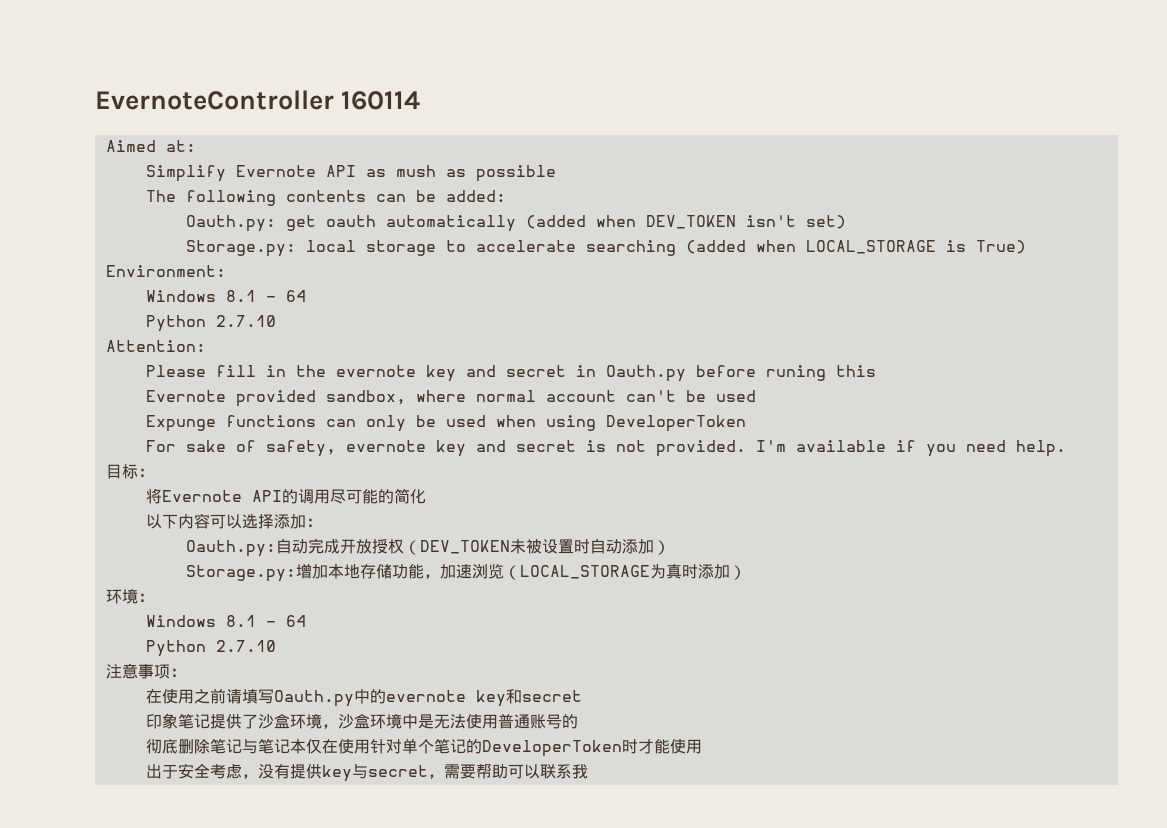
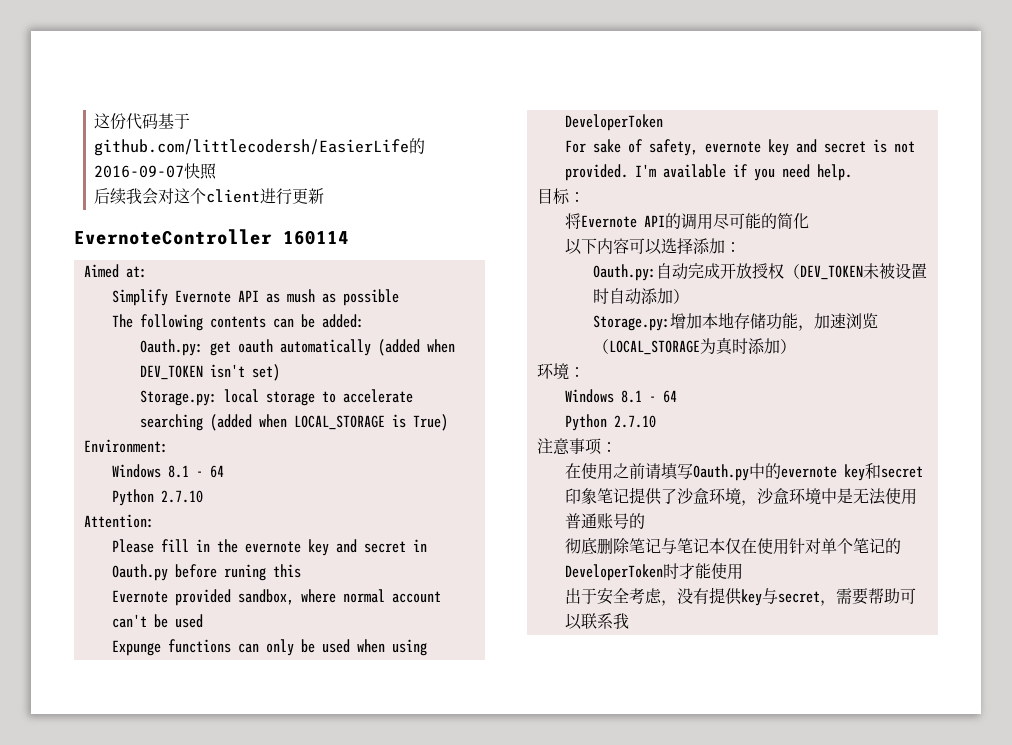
(95, 100) none -> [94,113,191,130] [94,138,426,156] [94,163,218,180] [94,188,325,205] 这份代码基于github.com/littlecodersh/EasierLife的2016-09-07快照 // 后续我会对这个client进行更新 //

